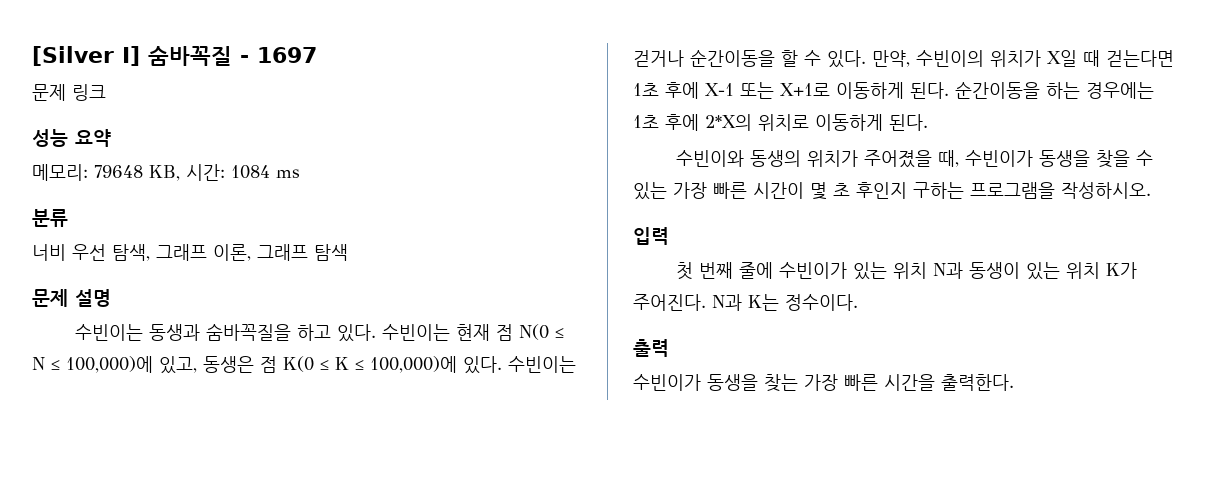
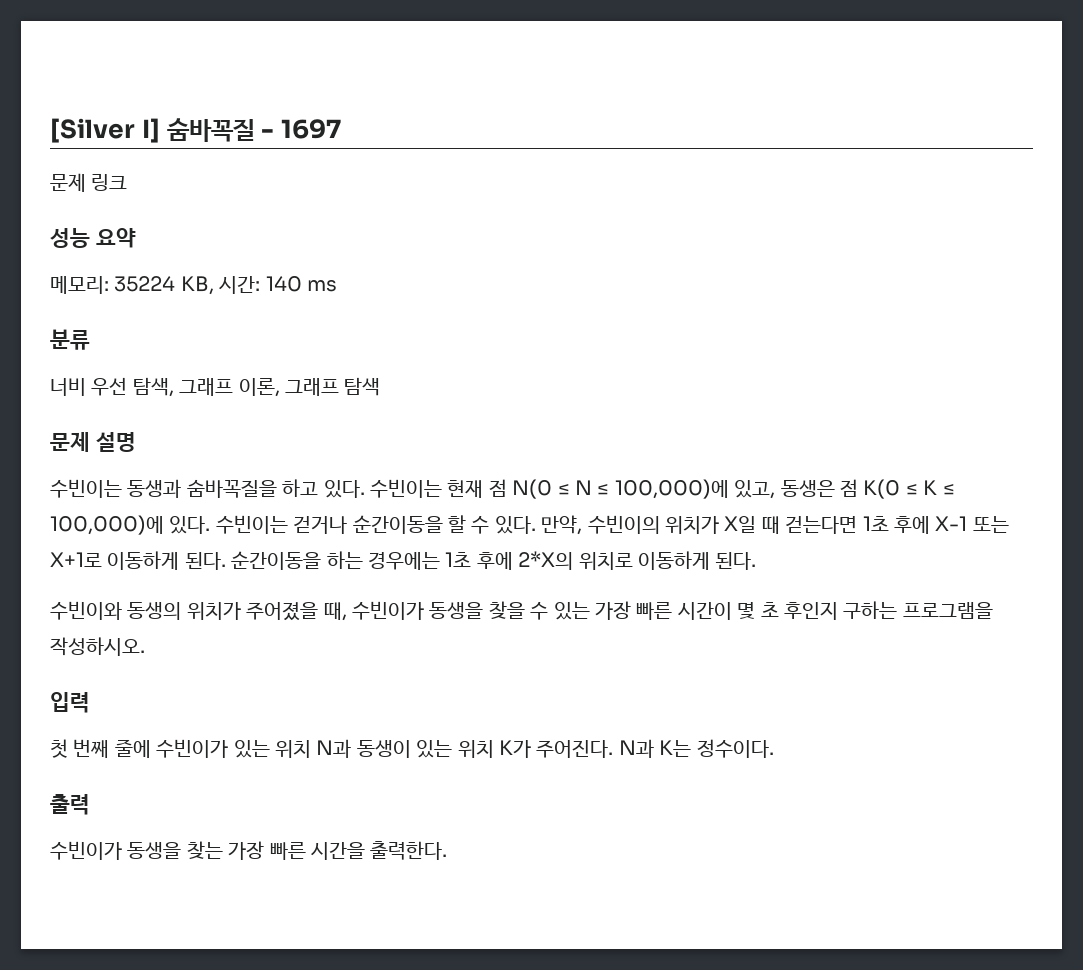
[94,165,143,178] 79648 -> [114,276,176,292] 35224
[231,165,270,179] 1084 -> [265,276,302,292] 140

